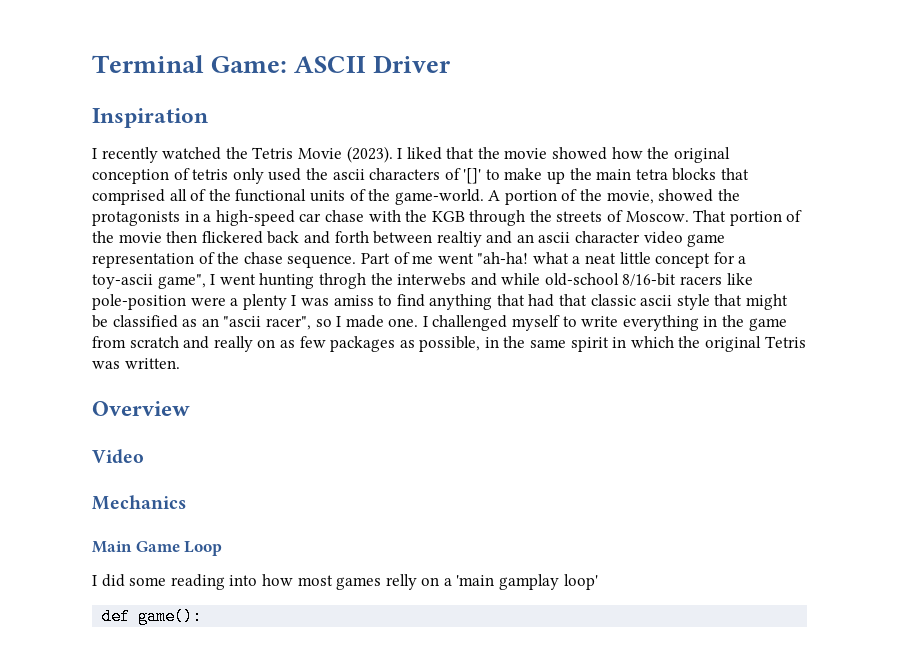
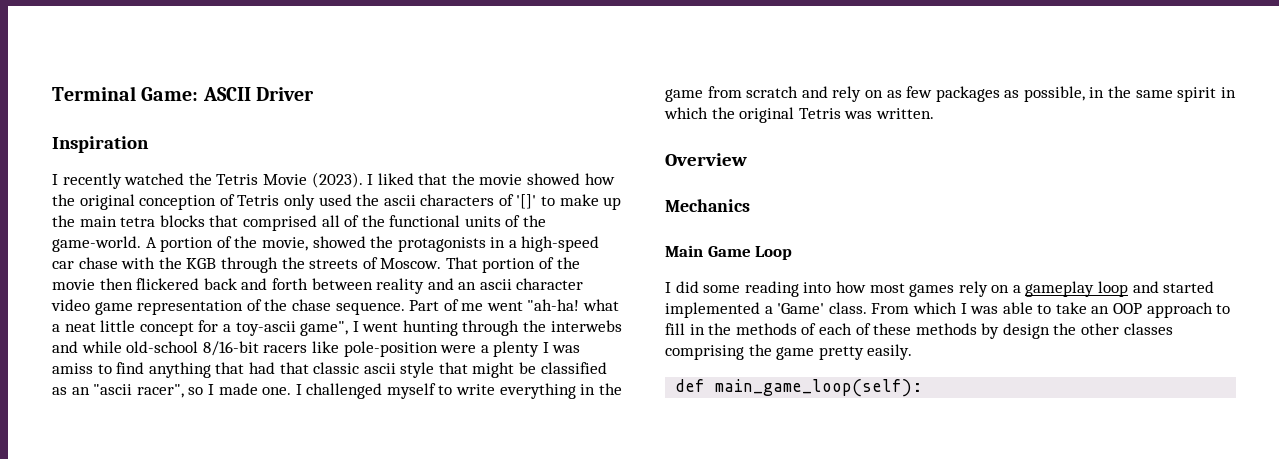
[192,169,229,180] tetris -> [237,195,280,206] Tetris
[436,231,482,247] realtiy -> [376,278,425,294] reality
[318,273,366,289] throgh -> [462,320,520,336] through
[213,336,253,352] really -> [832,86,862,102] rely
[92,449,144,464] // Video -> (747, 159) none
[385,574,417,590] relly -> [958,281,988,297] rely
[456,574,598,590] 'main gamplay loop' -> [1025,281,1215,297] [665,302,1231,318] [665,323,1173,339] [665,344,913,360] gameplay loop and started implemented a 'Game' class. From which I was able to take an OOP approach to fill in the methods of each of these methods by design the other classes comprising the game pretty easily.
[138,608,203,625] game(): -> [715,379,923,397] main_game_loop(self):

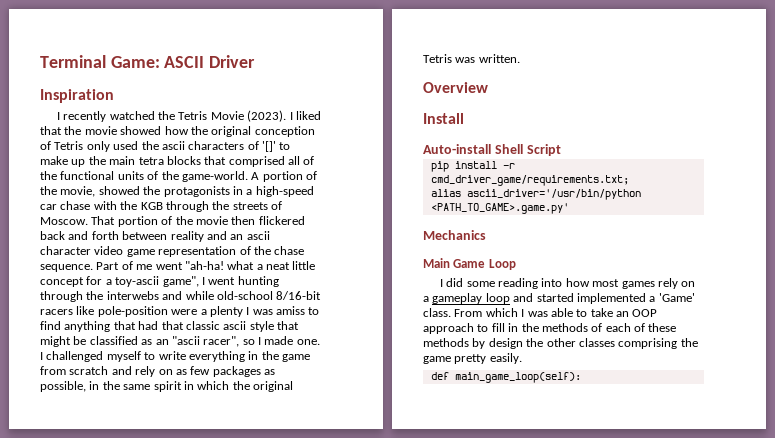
(747, 159) none -> [423,113,464,124] [423,144,561,156] [430,161,515,172] [430,175,629,186] [430,189,641,200] [430,203,569,214] // Install // Auto-install Shell Script // pip install -r cmd_driver_game/requirements.txt; // alias ascii_driver='/usr/bin/python <PATH_TO_GAME>.game.py'

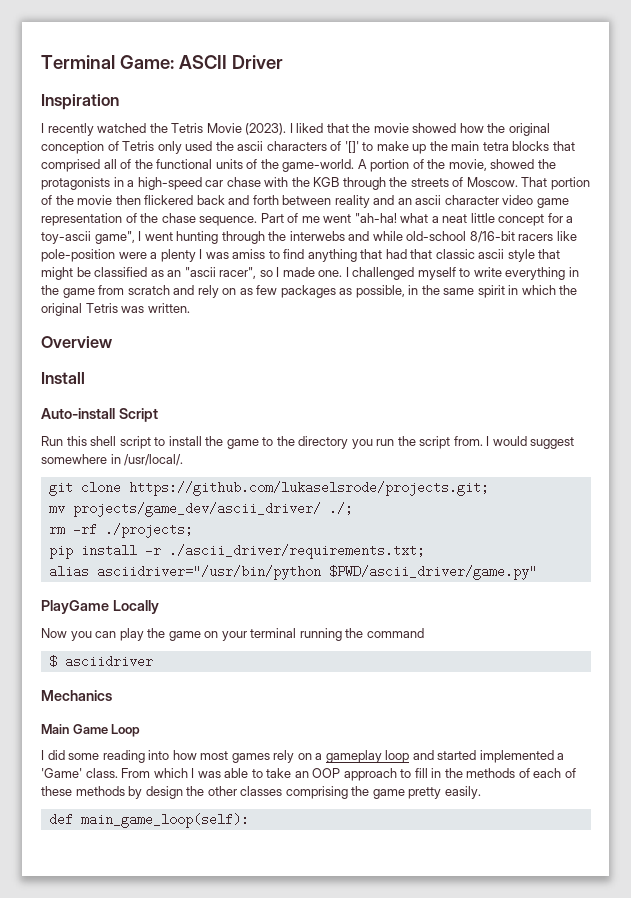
[494,144,523,154] Shell -> (115, 413) none
(561, 150) none -> [41,436,575,449] [41,454,184,466] [48,481,489,496] [48,502,353,517] [48,523,193,538] // Run this shell script to install the game to the directory you run the script from. I would suggest somewhere in /usr/local/. // git clone https://github.com/lukaselsrode/projects.git; // mv projects/game_dev/ascii_driver/ ./; // rm -rf ./projects;
[430,175,629,186] cmd_driver_game/requirements.txt; -> [168,544,425,559] ./ascii_driver/requirements.txt;
[466,189,641,200] [430,203,569,214] ascii_driver='/usr/bin/python <PATH_TO_GAME>.game.py' -> [96,565,537,580] [41,600,159,614] [41,628,424,641] [48,655,153,668] asciidriver="/usr/bin/python $PWD/ascii_driver/game.py" // PlayGame Locally // Now you can play the game on your terminal running the command // $ asciidriver

